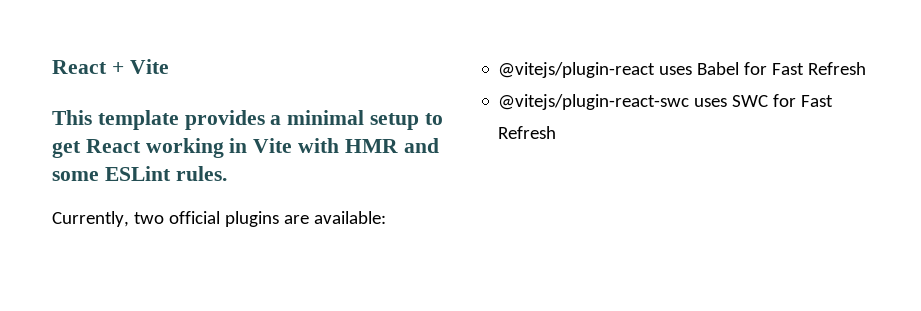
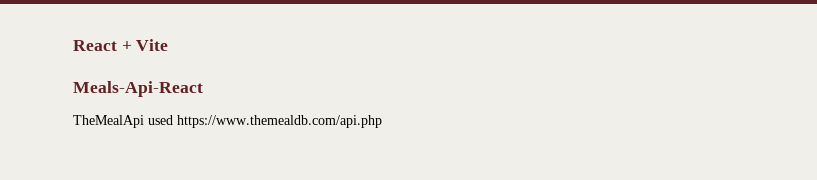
[52,110,443,130] [52,138,439,158] [52,166,227,181] [52,211,386,227] [498,62,867,78] [498,94,834,110] [498,126,557,139] This template provides a minimal setup to get React working in Vite with HMR and some ESLint rules. // Currently, two official plugins are available: // @vitejs/plugin-react uses Babel for Fast Refresh // @vitejs/plugin-react-swc uses SWC for Fast Refresh -> [73,81,203,97] [73,115,382,128] Meals-Api-React // TheMealApi used https://www.themealdb.com/api.php

